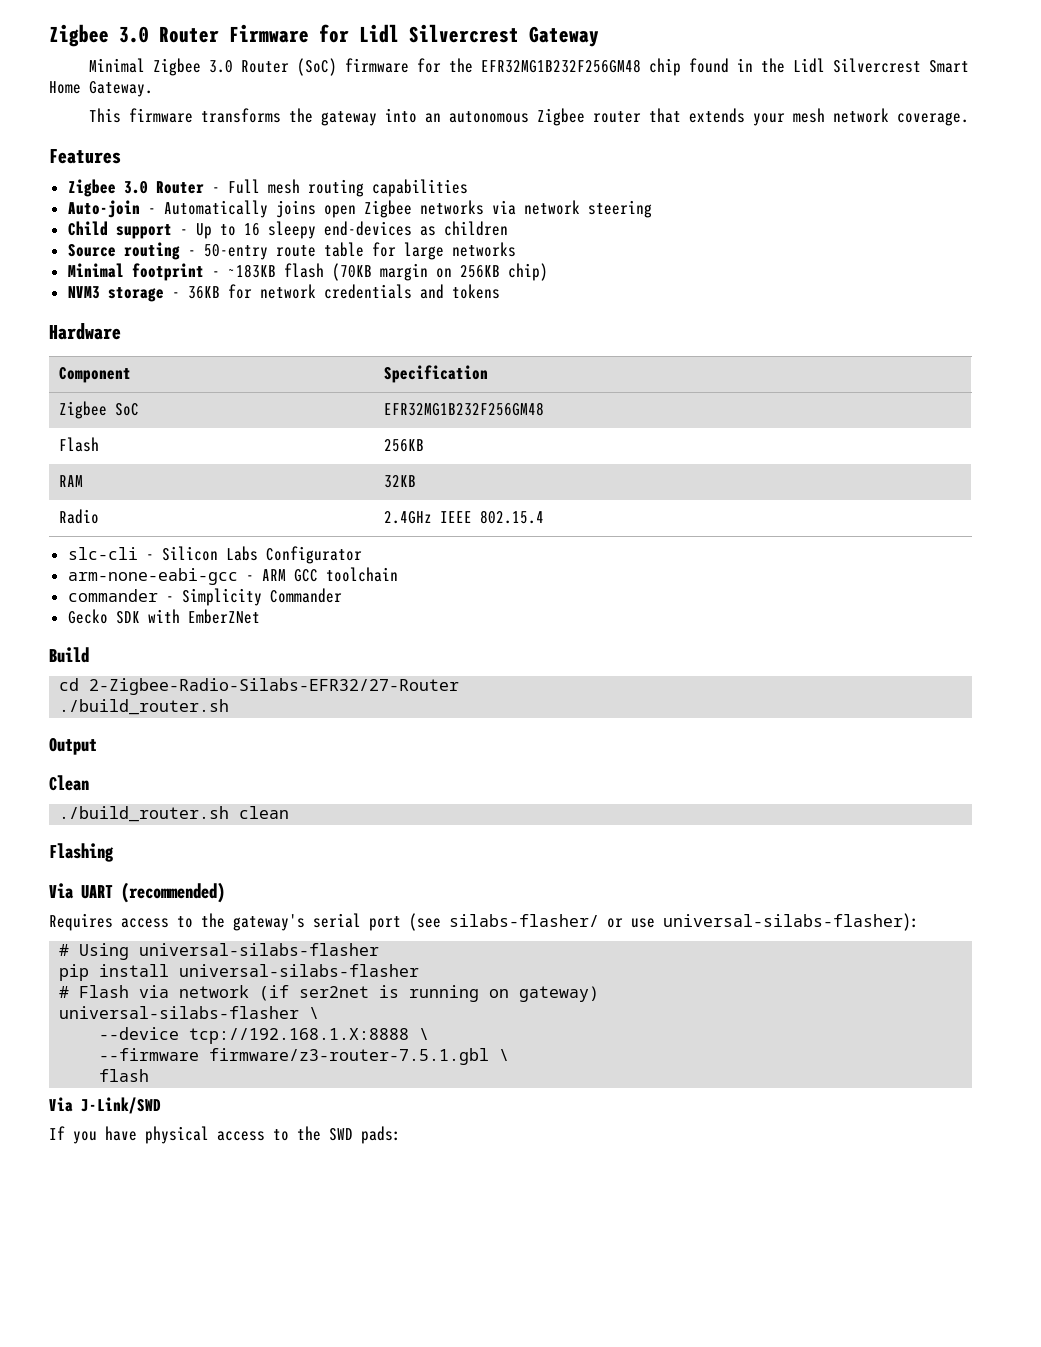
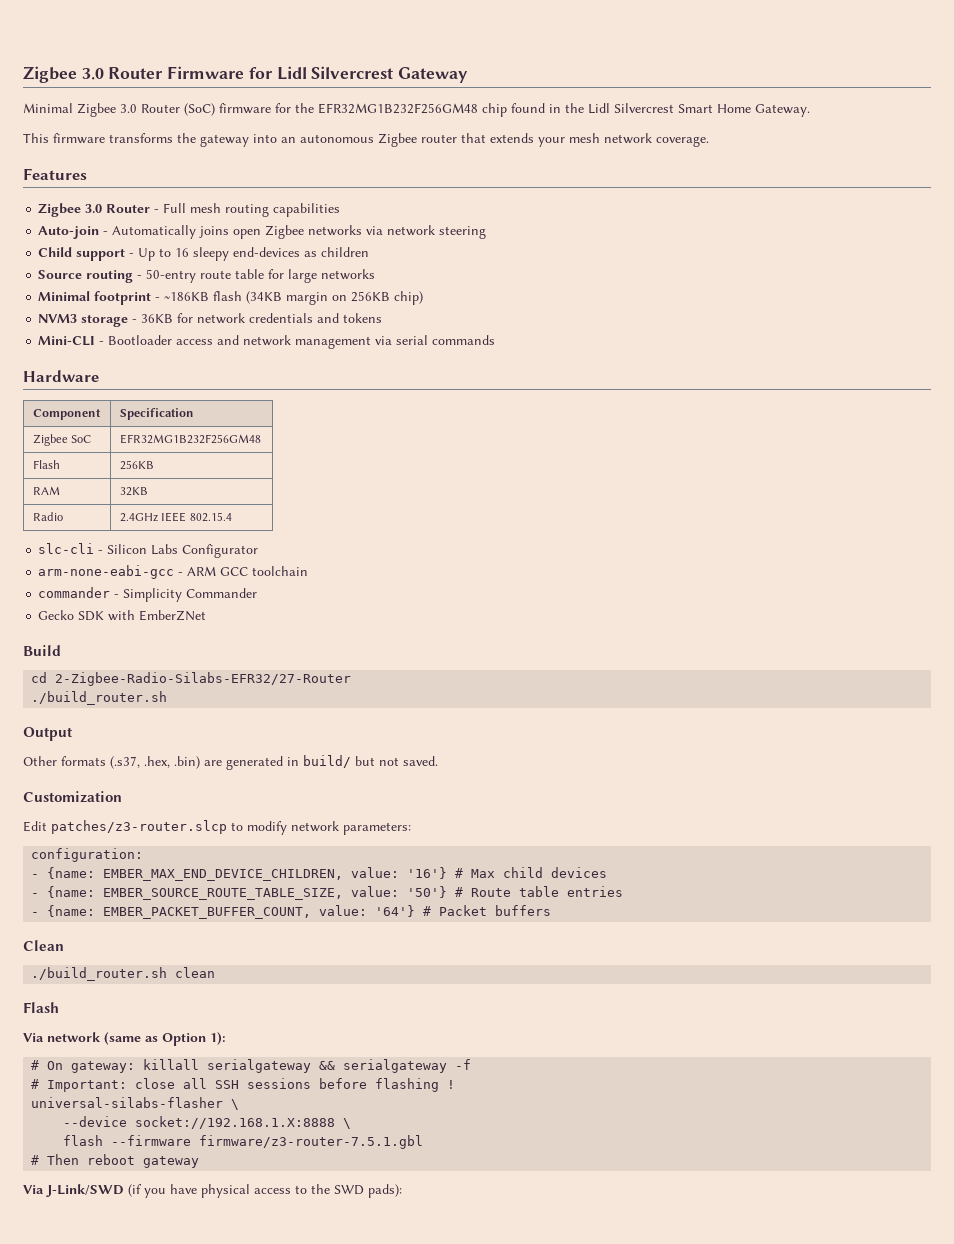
[227,263,372,281] ~183KB flash (70KB -> [164,291,283,304] ~186KB flash (34KB
(500, 291) none -> [38,335,496,349] // Mini-CLI - Bootloader access and network management via serial commands
(97, 746) none -> [23,755,438,770] [23,791,122,803] [23,820,411,835] [31,848,144,862] [31,867,608,881] [31,886,624,900] [31,905,552,919] // Other formats (.s37, .hex, .bin) are generated in build/ but not saved. // Customization // Edit patches/z3-router.slcp to modify network parameters: // configuration: // - {name: EMBER_MAX_END_DEVICE_CHILDREN, value: '16'} # Max child devices // - {name: EMBER_SOURCE_ROUTE_TABLE_SIZE, value: '50'} # Route table entries // - {name: EMBER_PACKET_BUFFER_COUNT, value: '64'} # Packet buffers
[49,843,114,862] [49,882,225,903] [49,913,919,931] [59,943,380,960] [59,964,420,981] [59,985,600,1002] [59,1006,320,1019] [99,1027,430,1044] [99,1048,510,1065] [99,1069,150,1082] Flashing // Via UART (recommended) // Requires access to the gateway's serial port (see silabs-flasher/ or use universal-silabs-flasher): // # Using universal-silabs-flasher // pip install universal-silabs-flasher // # Flash via network (if ser2net is running on gateway) // universal-silabs-flasher \ // --device tcp://192.168.1.X:8888 \ // --firmware firmware/z3-router-7.5.1.gbl \ // flash -> [23,1002,59,1013] [23,1032,226,1046] [31,1059,472,1073] [31,1078,456,1092] [31,1097,240,1110] [63,1116,352,1129] [63,1135,424,1149] [31,1154,200,1168] Flash // Via network (same as Option 1): // # On gateway: killall serialgateway && serialgateway -f // # Important: close all SSH sessions before flashing ! // universal-silabs-flasher \ // --device socket://192.168.1.X:8888 \ // flash --firmware firmware/z3-router-7.5.1.gbl // # Then reboot gateway
[49,1126,65,1140] // If -> [128,1184,142,1197] (if
[361,1126,401,1144] pads: -> [368,1184,402,1198] pads):

